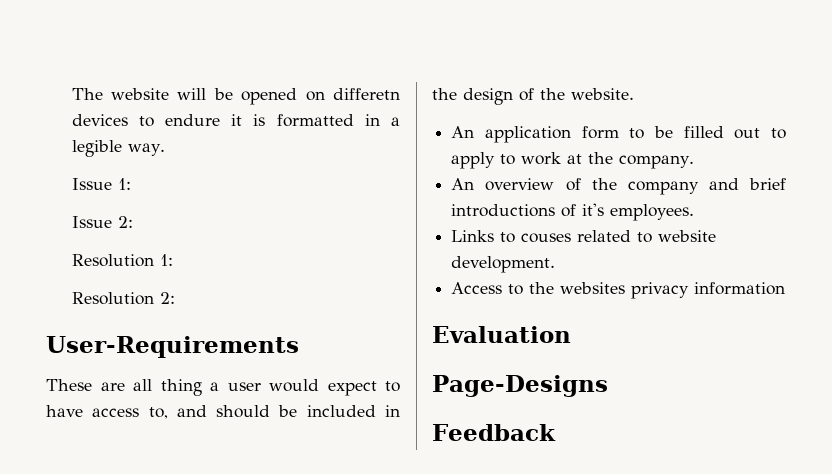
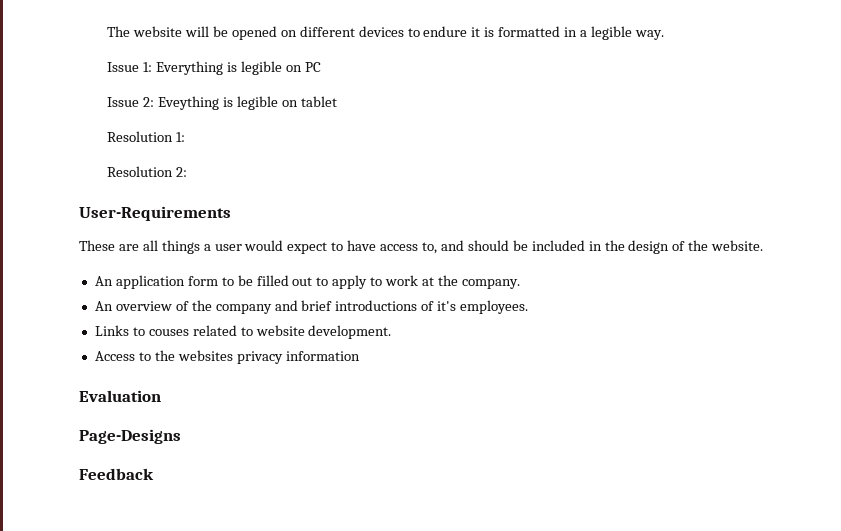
[333,88,400,100] differetn -> [299,26,355,37] different
[71,216,133,228] // Issue 2: -> [156,61,321,75] [107,96,337,110] Everything is legible on PC // Issue 2: Eveything is legible on tablet
[160,379,202,396] thing -> [161,240,200,254] things

